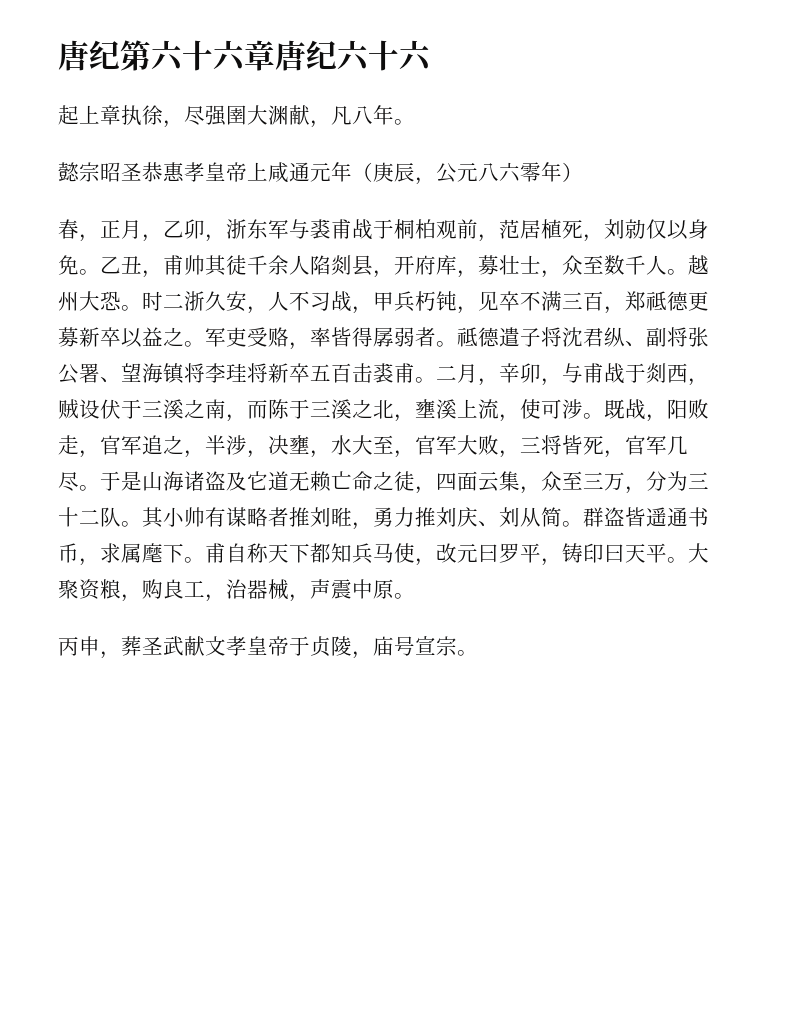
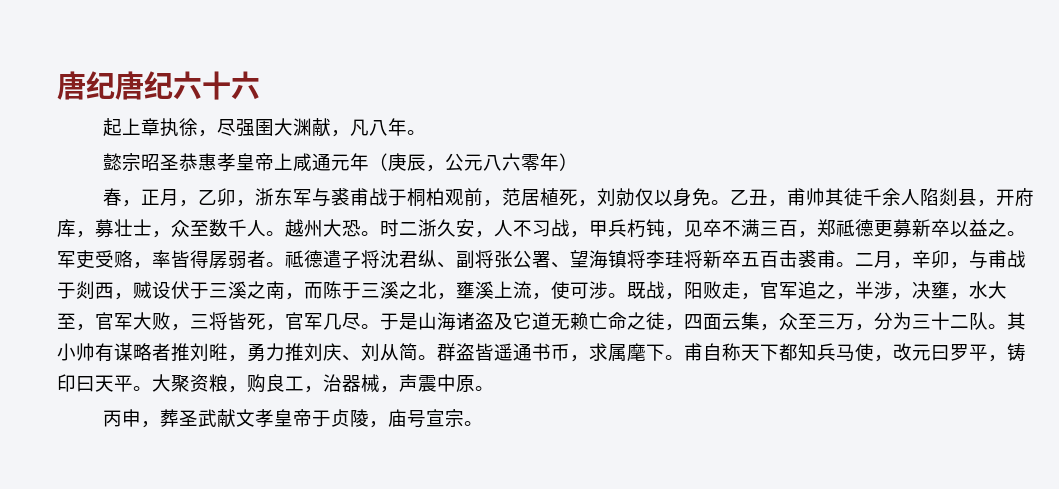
[58,40,275,72] 唐纪第六十六章 -> [57,71,115,100] 唐纪

